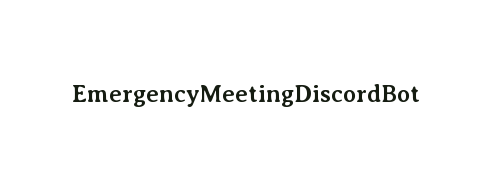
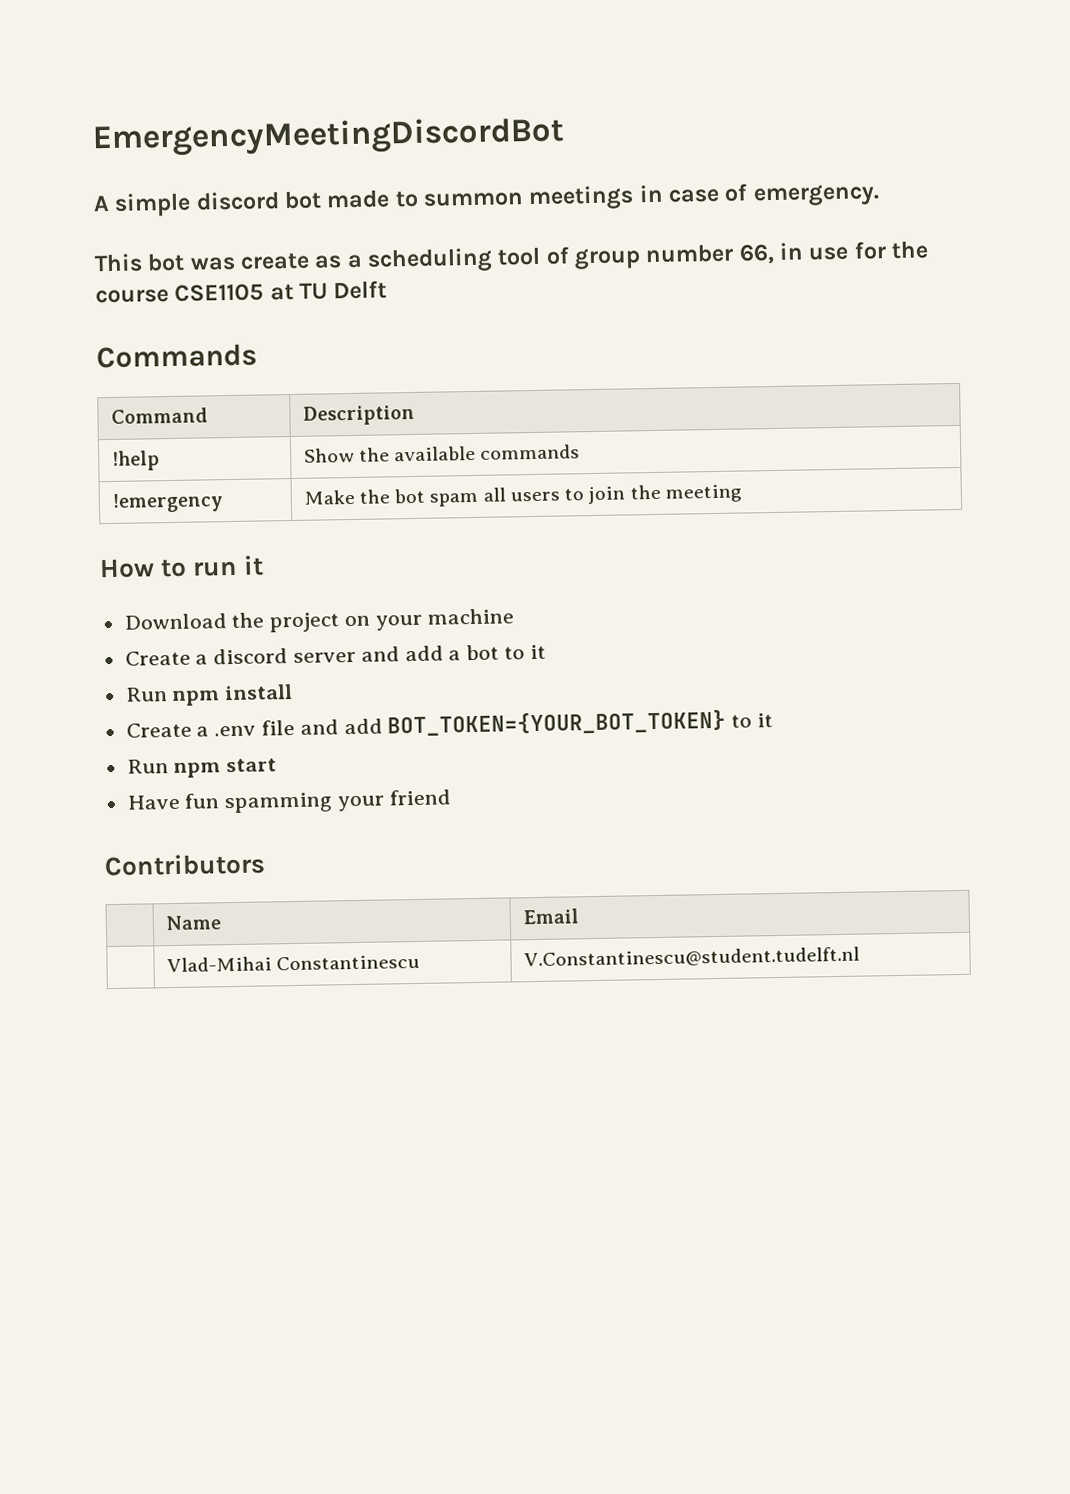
(420, 95) none -> [93,183,880,217] [94,240,929,273] [95,280,388,304] [96,343,258,369] [110,407,208,424] [302,404,415,426] [111,450,160,471] [303,444,581,463] [111,492,224,513] [303,484,742,507] [99,555,265,579] [123,608,514,633] [124,644,546,666] [124,684,294,707] [125,709,774,738] [126,758,278,778] [126,789,451,814] [104,853,266,877] [165,915,221,931] [522,908,579,925] [165,954,420,973] [522,946,860,969] // A simple discord bot made to summon meetings in case of emergency. // This bot was create as a scheduling tool of group number 66, in use for the course CSE1105 at TU Delft // Commands // Command | Description // !help | Show the available commands // !emergency | Make the bot spam all users to join the meeting // How to run it // Download the project on your machine // Create a discord server and add a bot to it // Run npm install // Create a .env file and add BOT_TOKEN={YOUR_BOT_TOKEN} to it // Run npm start // Have fun spamming your friend // Contributors // | Name | Email // | Vlad-Mihai Constantinescu | V.Constantinescu@student.tudelft.nl

